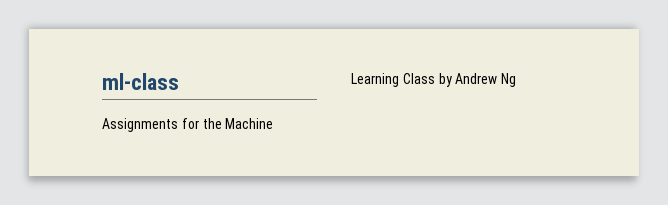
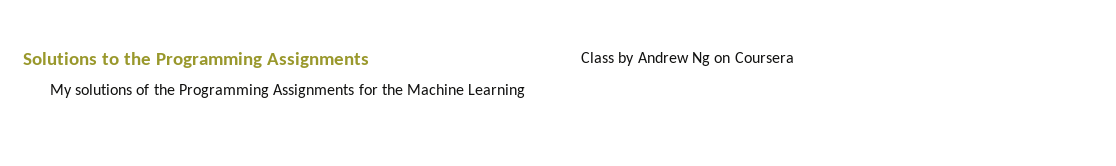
[102,73,179,90] ml-class // -> [23,52,369,68] [49,84,269,98] Solutions to the Programming Assignments // My solutions of the Programming
(517, 80) none -> [714,52,794,63] on Coursera

